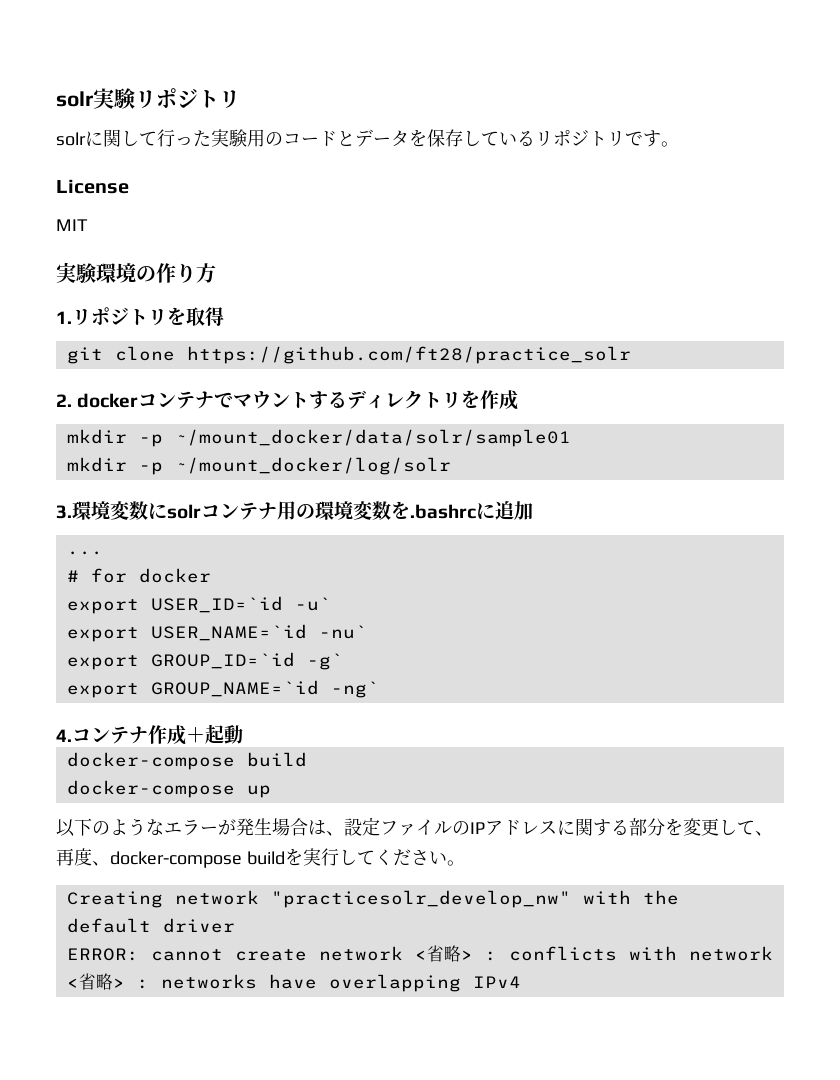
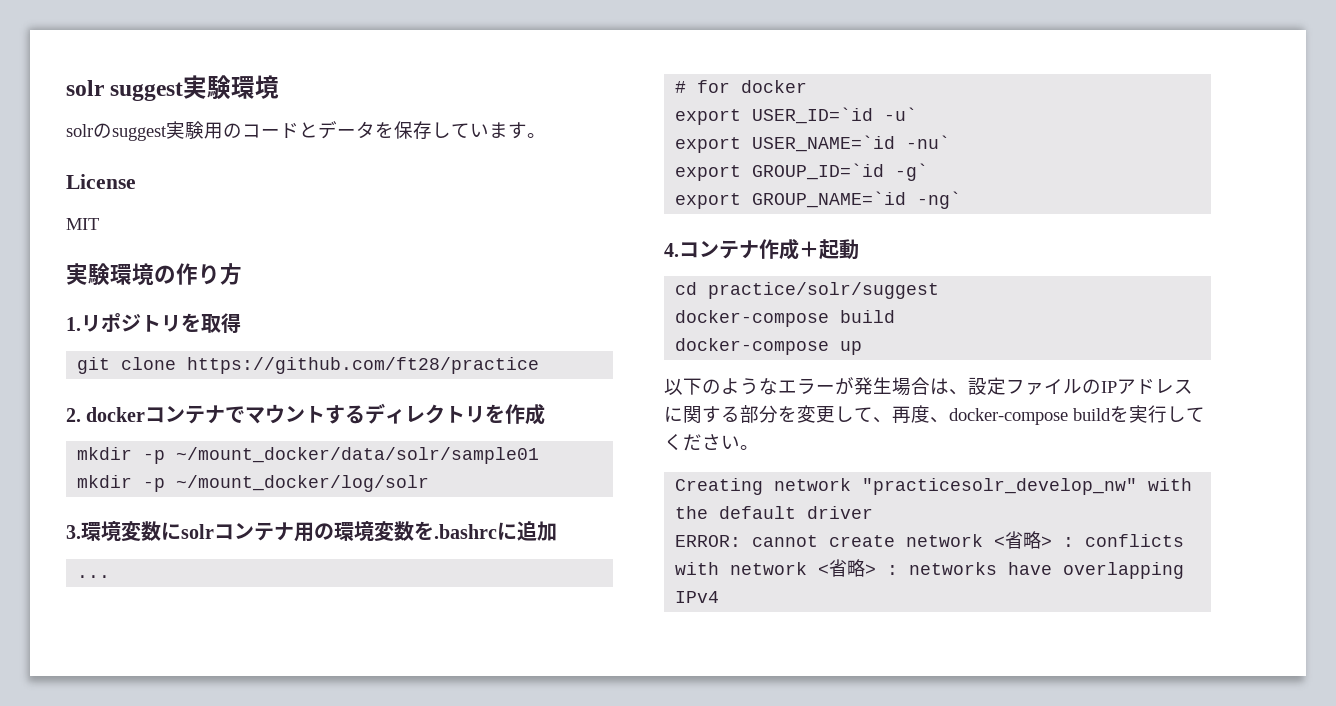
[56,88,240,109] [56,129,211,147] solr実験リポジトリ // solrに関して行った -> [66,75,280,101] [66,123,167,141] solr suggest実験環境 // solrのsuggest
[517,130,643,146] るリポジトリで -> [489,122,508,138] ま
[186,346,631,364] https://github.com/ft28/practice_solr -> [187,357,540,374] https://github.com/ft28/practice
(243, 734) none -> [675,282,940,299] // cd practice/solr/suggest

